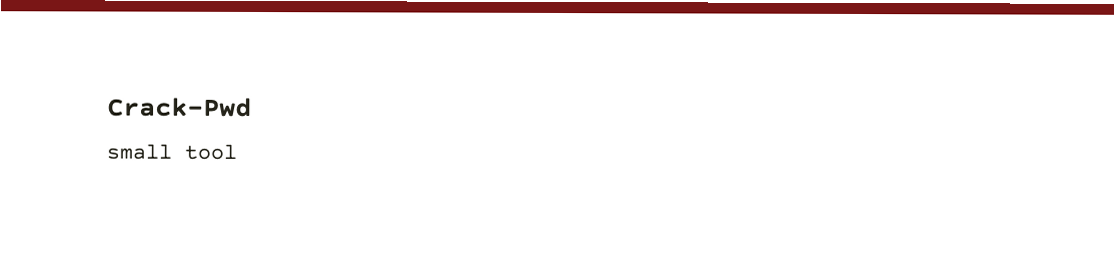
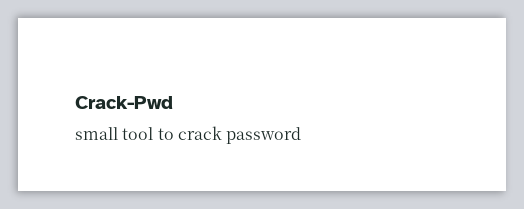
(237, 151) none -> [157,126,302,144] to crack password

